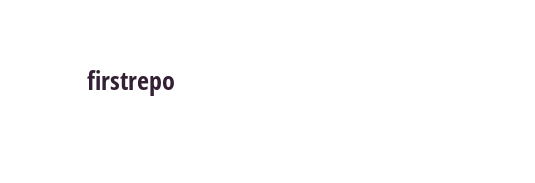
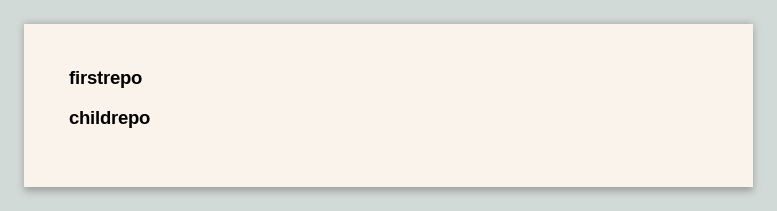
(175, 83) none -> [69,111,150,128] // childrepo

